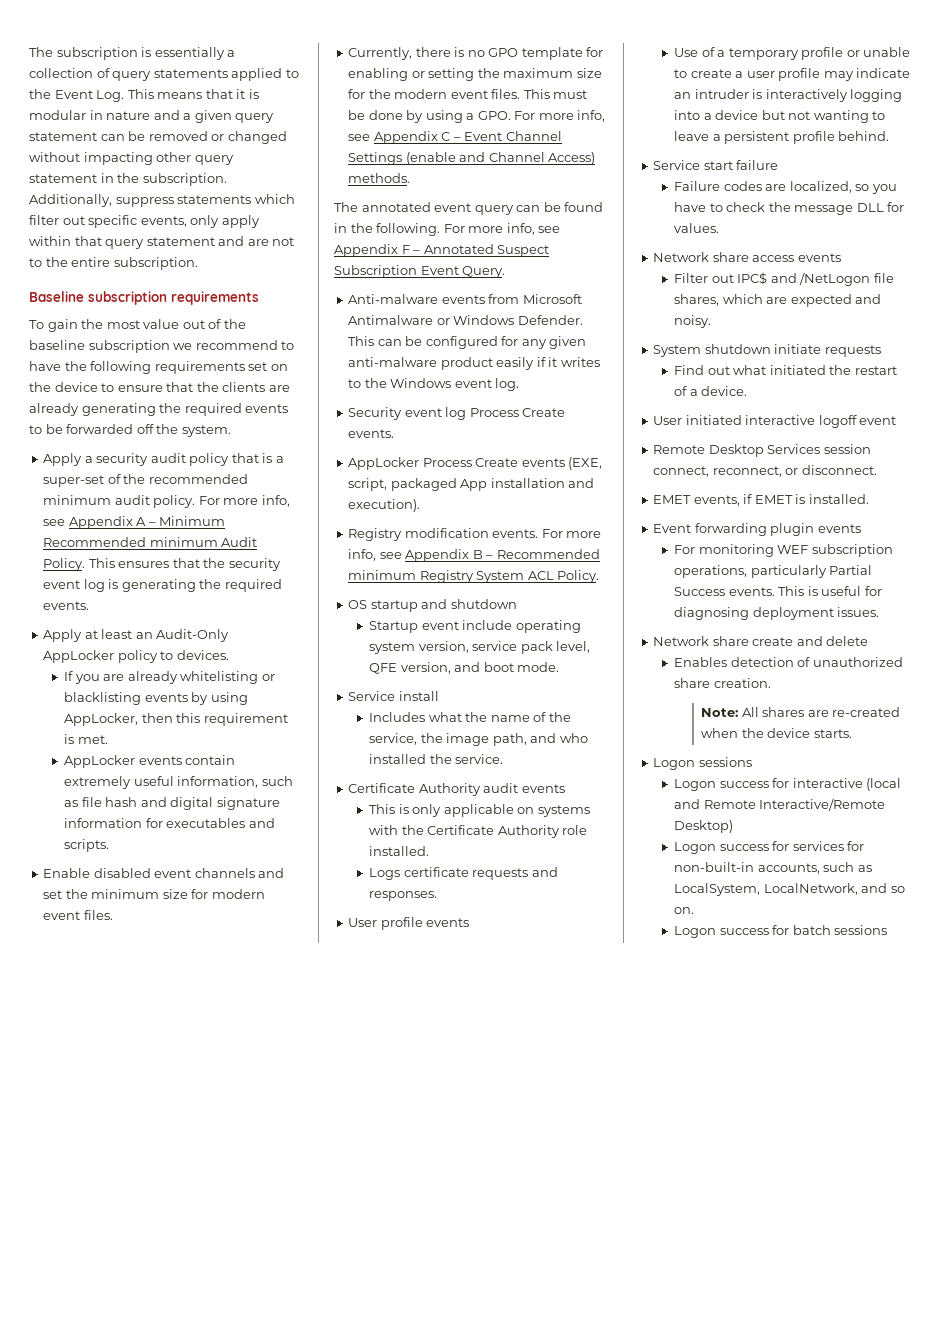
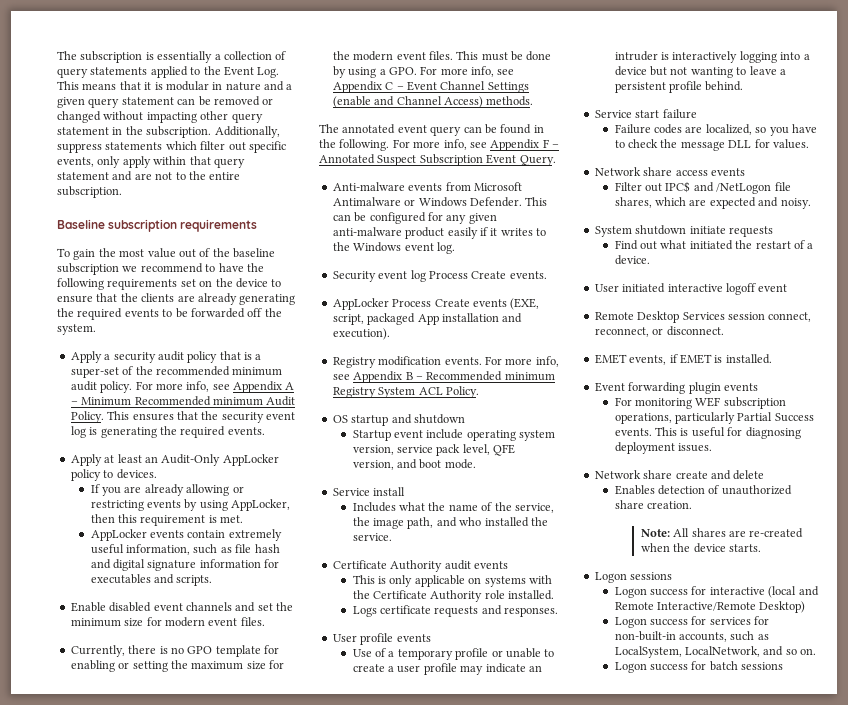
[180,671,275,684] [64,692,142,705] whitelisting or blacklisting -> [186,484,244,496] [90,500,144,511] allowing or restricting

